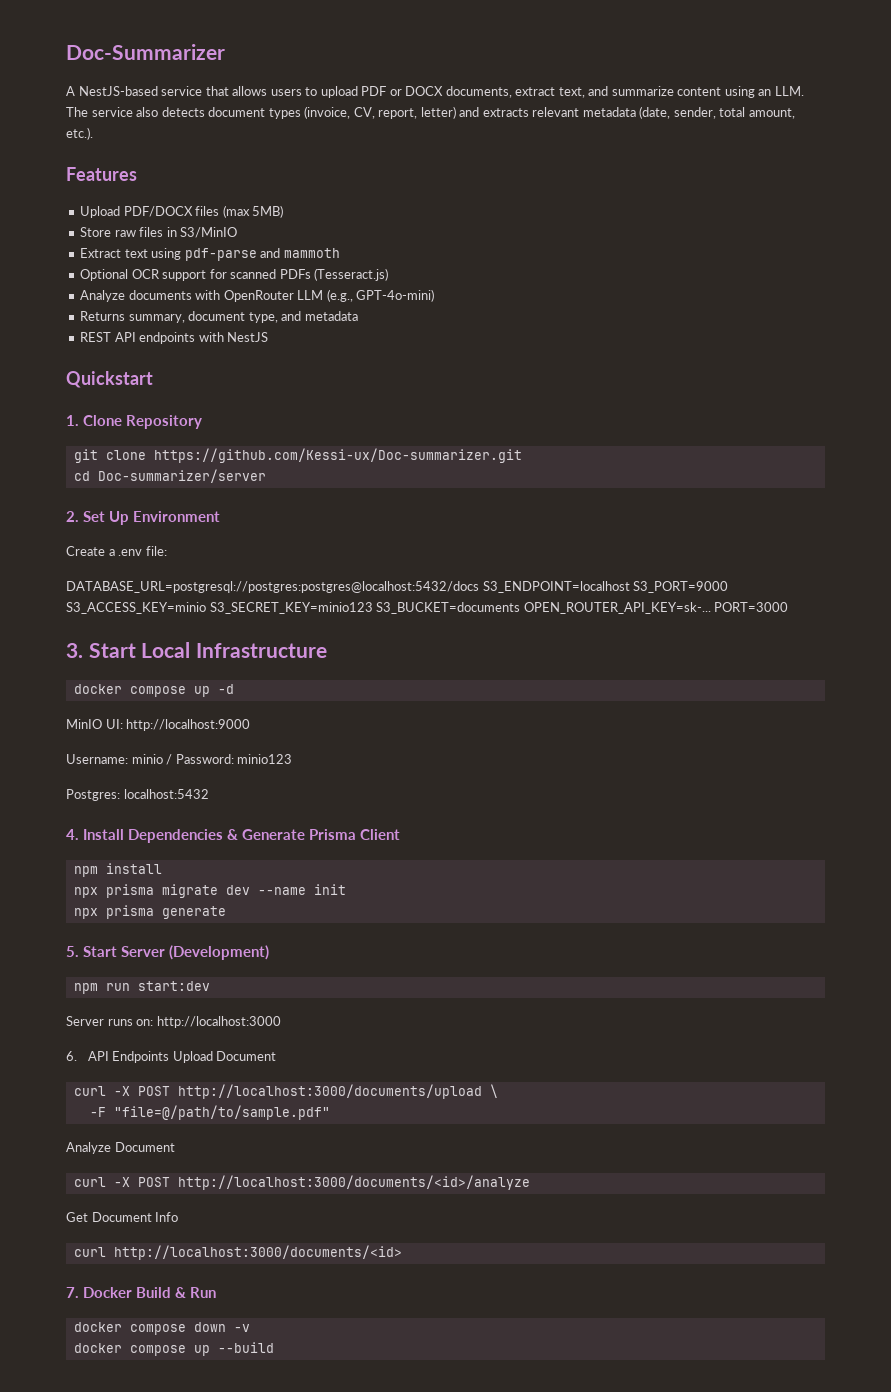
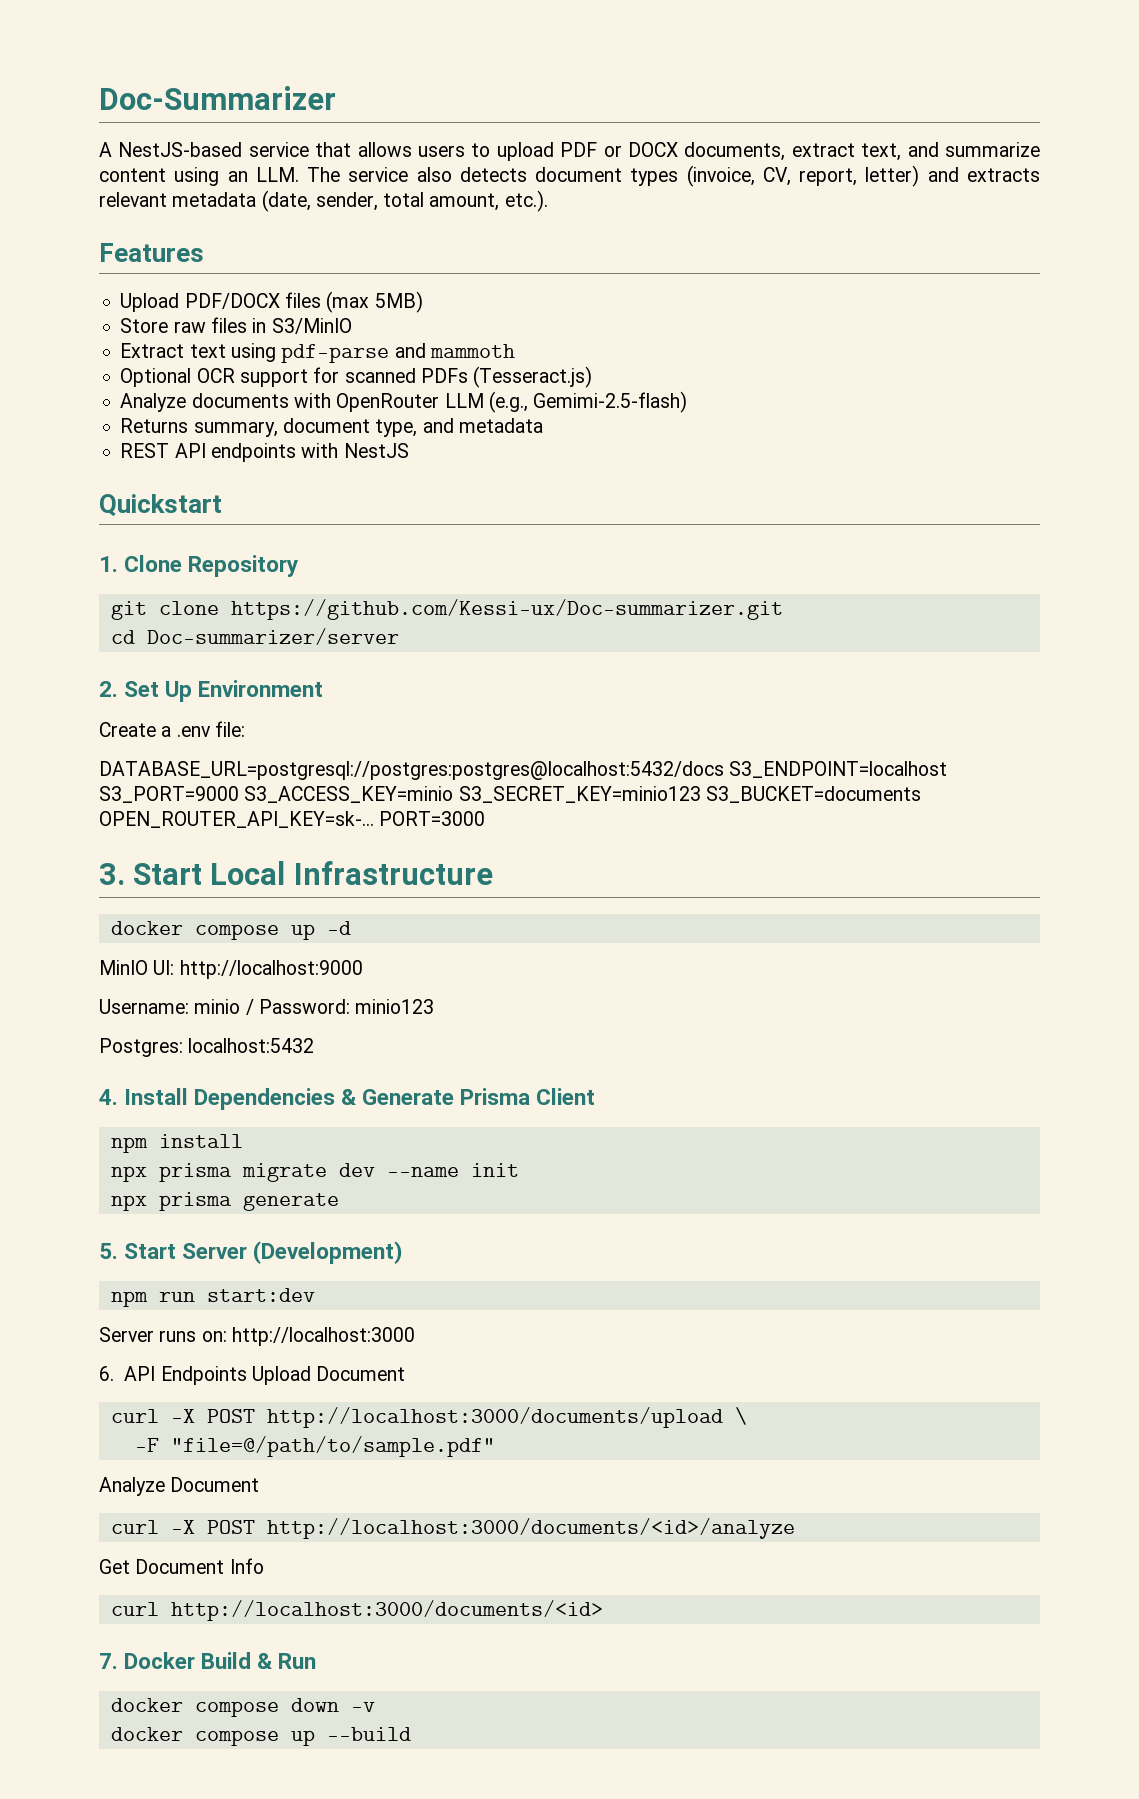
[356,289,435,302] GPT-4o-mini) -> [533,391,688,413] Gemimi-2.5-flash)

